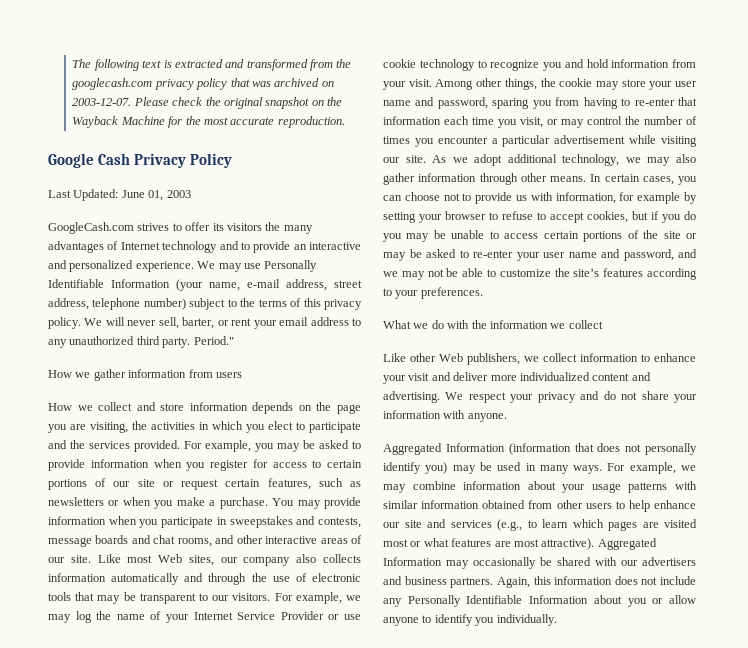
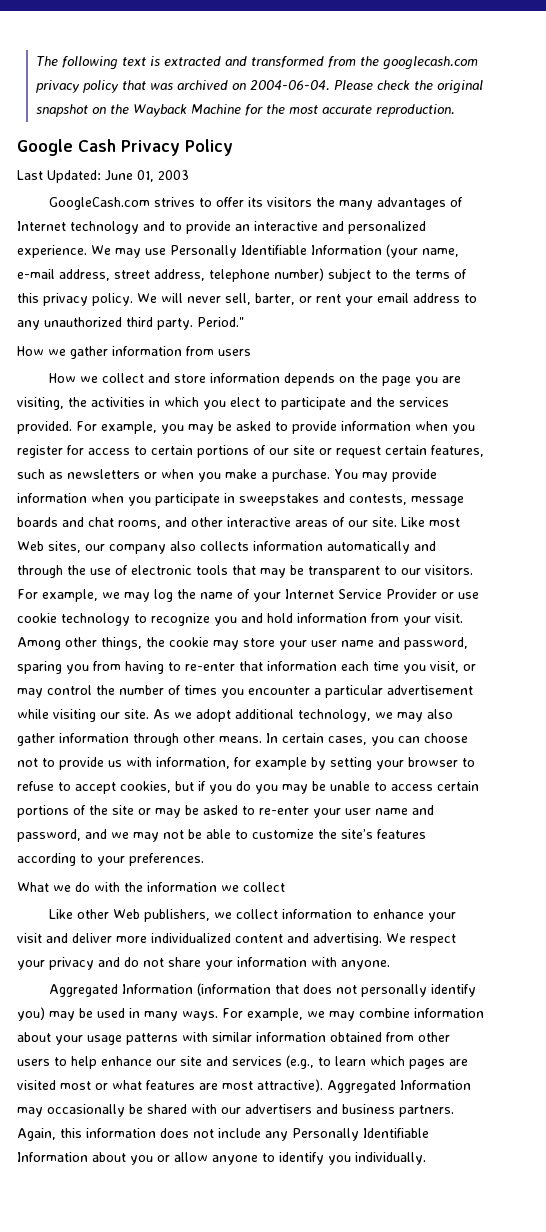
[72,98,132,106] 2003-12-07. -> [250,80,331,91] 2004-06-04.

